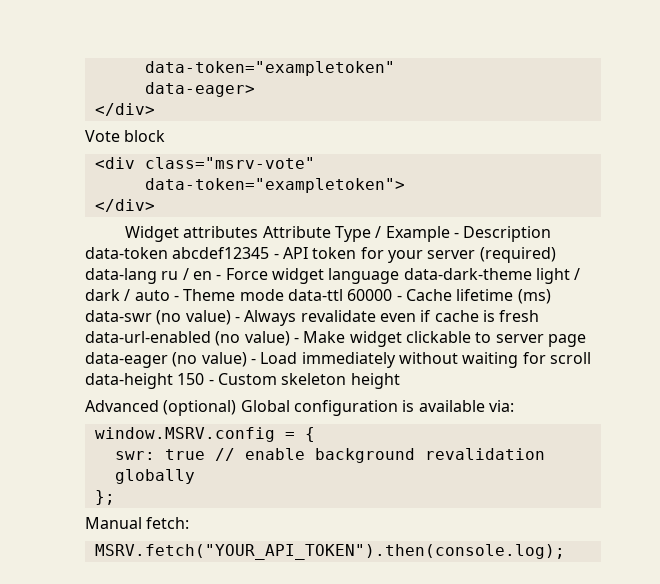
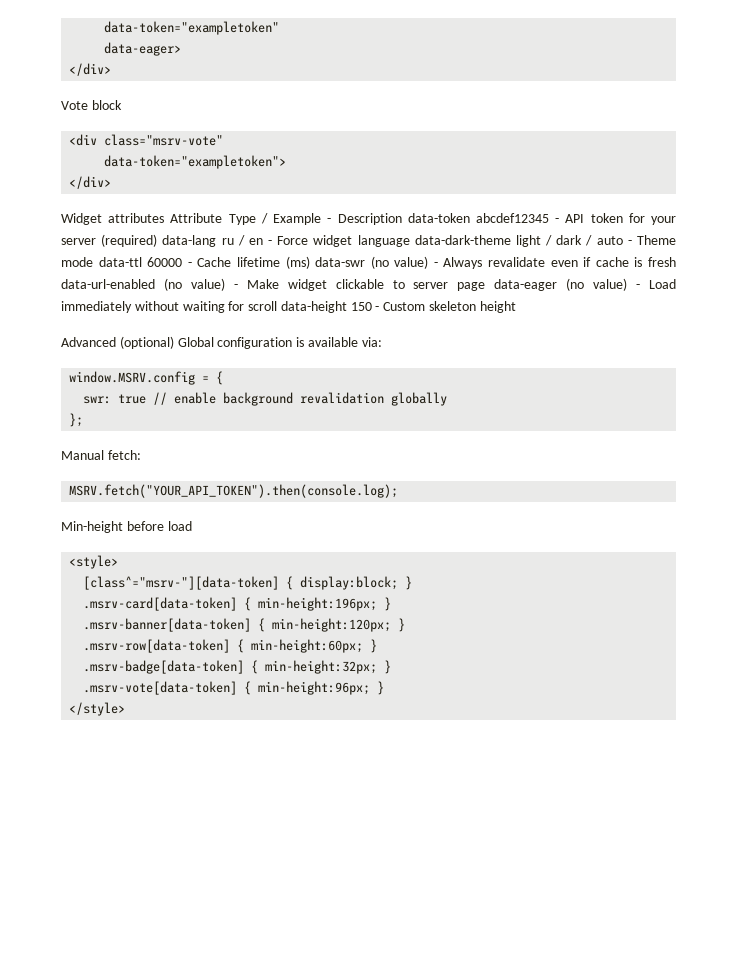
(565, 552) none -> [61,521,192,533] [69,555,119,569] [83,576,413,590] [83,597,392,611] [83,618,406,632] [83,639,378,653] [83,660,392,674] [83,681,385,695] [69,702,126,716] // Min-height before load // <style> // [class^="msrv-"][data-token] { display:block; } // .msrv-card[data-token] { min-height:196px; } // .msrv-banner[data-token] { min-height:120px; } // .msrv-row[data-token] { min-height:60px; } // .msrv-badge[data-token] { min-height:32px; } // .msrv-vote[data-token] { min-height:96px; } // </style>

